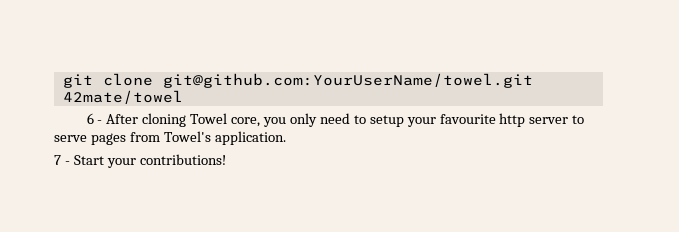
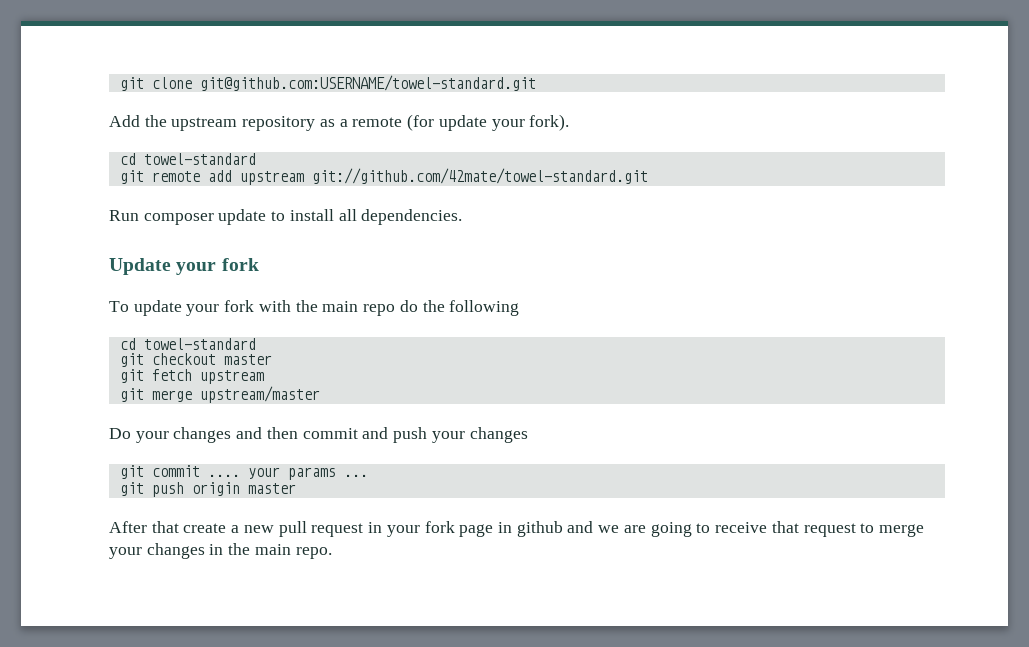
[162,73,533,88] [62,90,183,104] [86,113,585,127] [54,131,286,145] [54,154,226,168] git@github.com:YourUserName/towel.git 42mate/towel // 6 - After cloning Towel core, you only need to setup your favourite http server to serve pages from Towel's application. // 7 - Start your contributions! -> [199,75,536,91] [109,114,570,131] [119,153,256,165] [119,168,648,185] [109,209,463,225] [109,258,259,275] [109,300,520,316] [119,338,256,350] [119,353,272,367] [119,369,264,384] [119,386,320,403] [109,427,528,443] [119,465,368,480] [119,482,296,497] [109,521,924,537] [109,543,332,559] git@github.com:USERNAME/towel-standard.git // Add the upstream repository as a remote (for update your fork). // cd towel-standard // git remote add upstream git://github.com/42mate/towel-standard.git // Run composer update to install all dependencies. // Update your fork // To update your fork with the main repo do the following // cd towel-standard // git checkout master // git fetch upstream // git merge upstream/master // Do your changes and then commit and push your changes // git commit .... your params ... // git push origin master // After that create a new pull request in your fork page in github and we are going to receive that request to merge your changes in the main repo.

